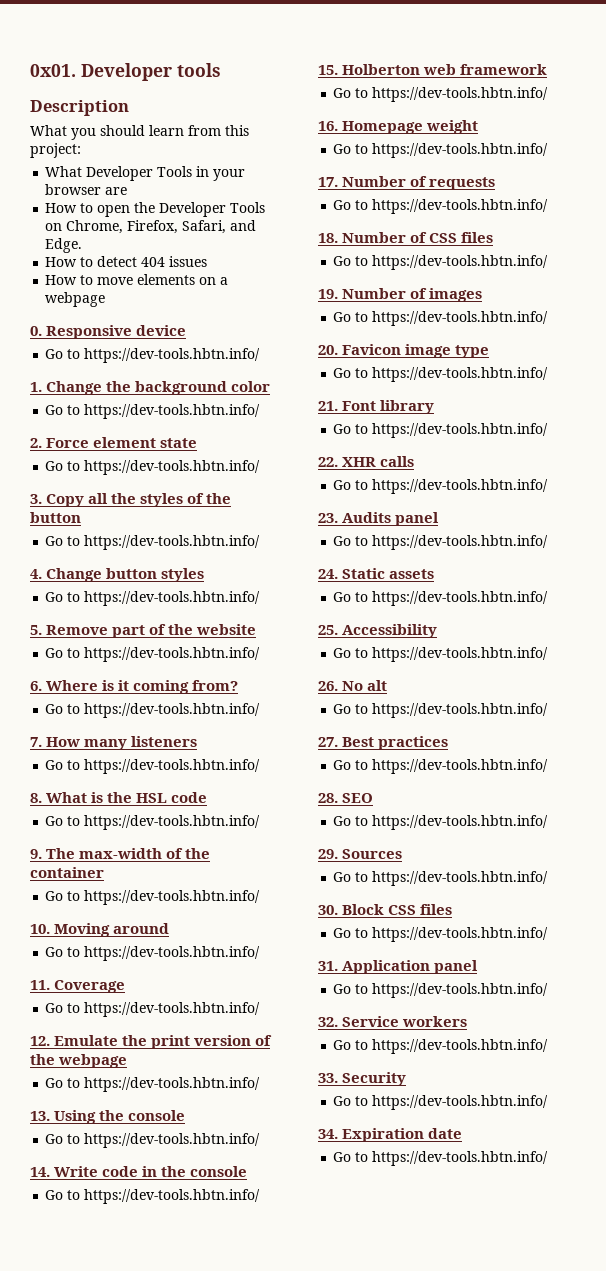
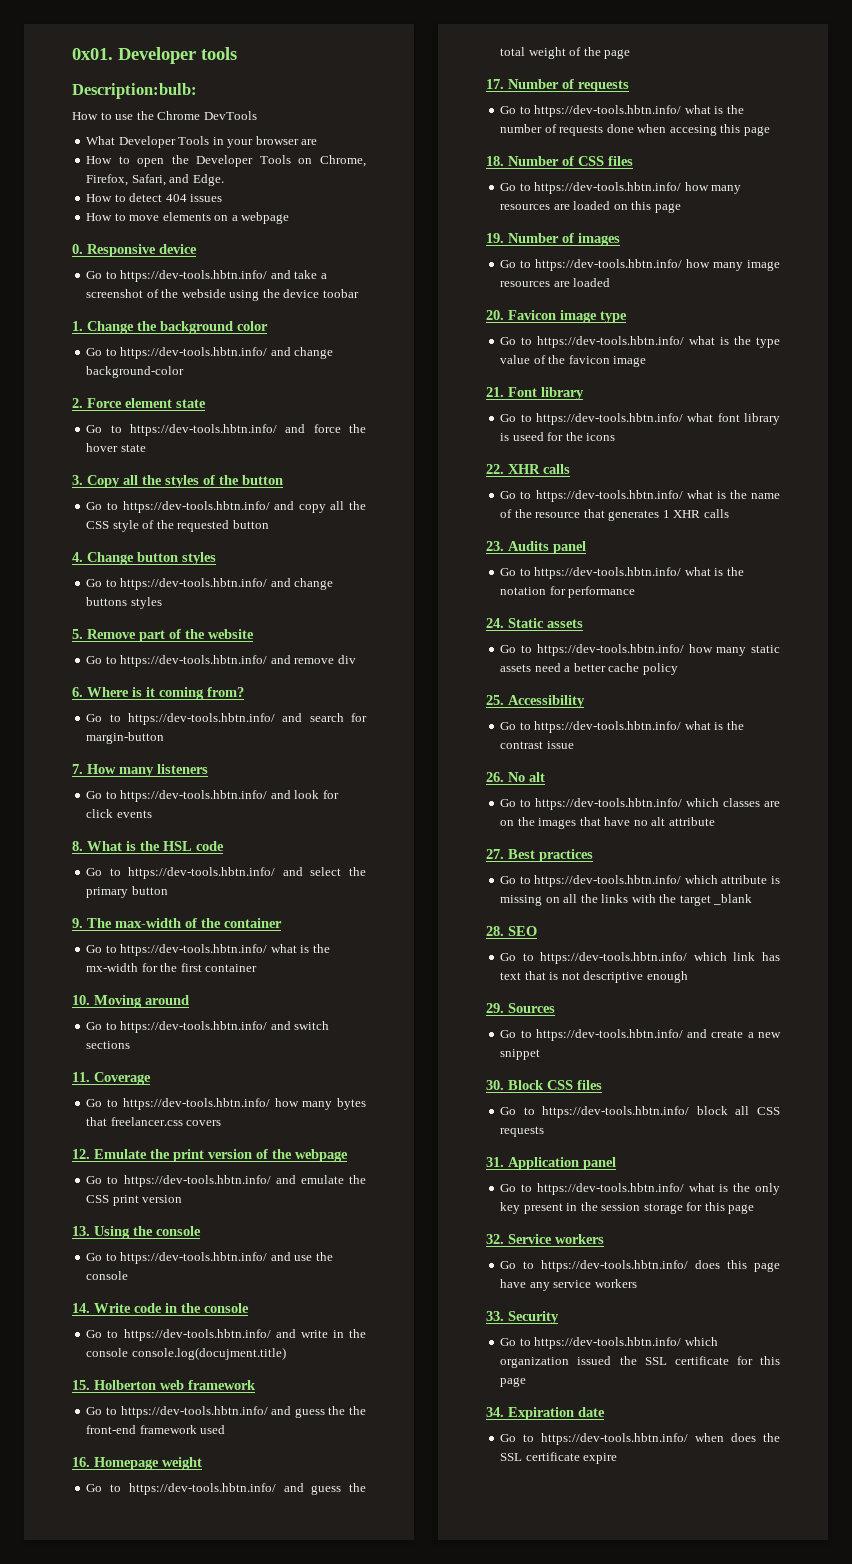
[30,100,129,116] [30,125,249,140] [30,143,81,158] Description // What you should learn from this project: -> [72,83,197,99] [72,111,257,120] Description:bulb: // How to use the Chrome DevTools
(261, 355) none -> [270,270,327,279] [86,289,359,301] and take a screenshot of the webside using the device toobar
(261, 411) none -> [270,347,334,359] [86,366,185,378] and change background-color
(261, 467) none -> [285,424,366,433] [86,443,146,452] and force the hover state
(261, 542) none -> [274,501,366,513] [86,520,269,532] and copy all the CSS style of the requested button
(261, 598) none -> [270,578,334,590] [86,597,162,609] and change buttons styles
(261, 654) none -> [270,655,356,664] and remove div
(261, 710) none -> [282,713,367,722] [86,732,165,744] and search for margin-button
(261, 766) none -> [270,790,339,799] [86,809,152,818] and look for click events
(261, 822) none -> [282,867,366,876] [86,886,168,898] and select the primary button
(261, 897) none -> [270,944,330,953] [86,963,258,972] what is the mx-width for the first container
(261, 953) none -> [270,1021,330,1030] [86,1041,131,1049] and switch sections
(261, 1009) none -> [274,1098,366,1110] [86,1117,222,1126] how many bytes that freelancer.css covers
(261, 1084) none -> [275,1175,366,1184] [86,1195,183,1206] and emulate the CSS print version
(261, 1140) none -> [270,1252,333,1261] [86,1271,129,1280] and use the console
(261, 1196) none -> [275,1329,366,1338] [86,1347,286,1360] and write in the console console.log(docujment.title)
(549, 94) none -> [271,1406,366,1418] [86,1425,226,1434] and guess the the front-end framework used
(549, 150) none -> [283,1483,366,1495] [500,47,631,59] and guess the total weight of the page
(549, 206) none -> [684,105,744,114] [500,124,770,136] what is the number of requests done when accesing this page
(549, 262) none -> [684,182,742,194] [500,201,681,213] how many resources are loaded on this page
(549, 318) none -> [686,259,780,271] [500,278,611,287] how many image resources are loaded
(549, 374) none -> [689,336,780,348] [500,355,647,367] what is the type value of the favicon image
(549, 430) none -> [687,413,780,425] [500,432,616,441] what font library is useed for the icons
(549, 486) none -> [686,490,780,499] [500,509,729,521] what is the name of the resource that generates 1 XHR calls
(549, 542) none -> [684,567,744,576] [500,586,636,598] what is the notation for performance
(549, 598) none -> [688,644,780,656] [500,663,678,675] how many static assets need a better cache policy
(549, 654) none -> [684,721,744,730] [500,741,574,749] what is the contrast issue
(549, 710) none -> [686,798,780,807] [500,817,715,829] which classes are on the images that have no alt attribute
(549, 766) none -> [684,875,780,884] [500,894,753,906] which attribute is missing on all the links with the target _blank
(549, 822) none -> [693,952,780,961] [500,971,688,983] which link has text that is not descriptive enough
(549, 878) none -> [687,1029,781,1038] [500,1049,541,1060] and create a new snippet
(549, 934) none -> [696,1106,780,1115] [500,1126,545,1137] block all CSS requests
(549, 990) none -> [688,1183,780,1195] [500,1202,755,1214] what is the only key present in the session storage for this page
(549, 1046) none -> [695,1260,780,1272] [500,1279,637,1291] does this page have any service workers
(549, 1102) none -> [684,1337,718,1346] [500,1356,780,1368] [500,1377,527,1387] which organization issued the SSL certificate for this page
(549, 1158) none -> [695,1433,780,1442] [500,1452,618,1464] when does the SSL certificate expire

